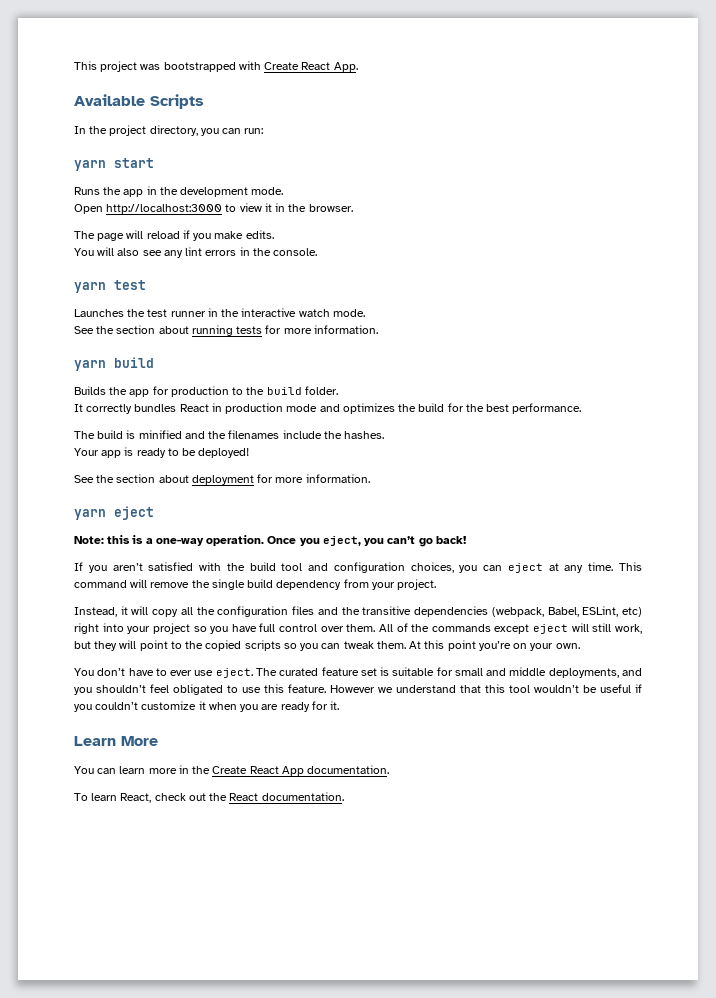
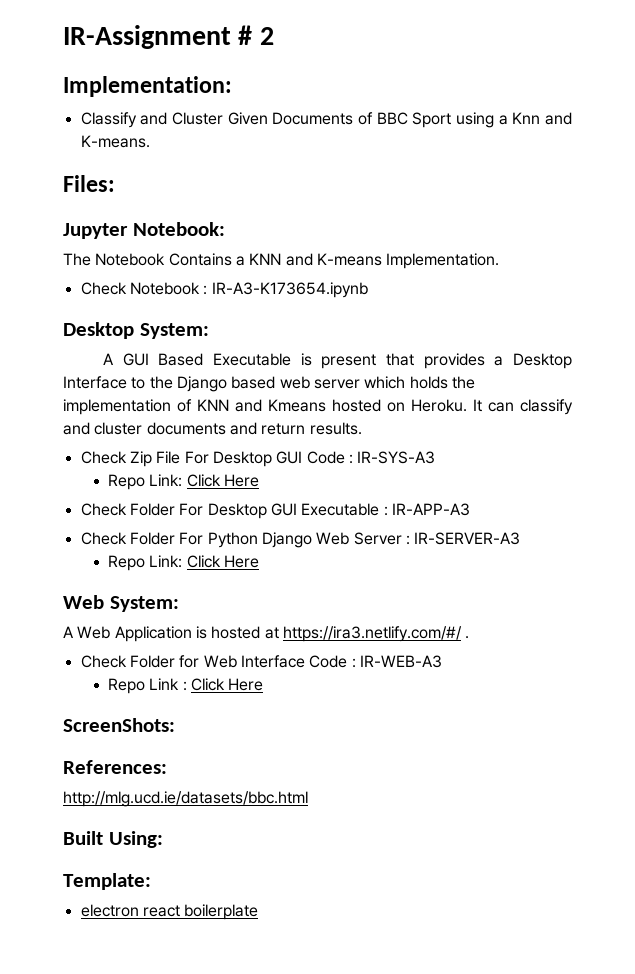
[74,61,358,72] [74,94,204,109] [74,125,264,136] [74,158,154,171] [74,186,284,197] [74,203,353,214] [74,230,274,241] [74,247,318,258] [74,280,146,293] [74,308,365,317] [74,325,378,336] [74,357,154,371] [74,386,338,397] [74,403,582,414] [74,430,385,439] [74,447,250,458] [74,474,370,485] [74,506,154,520] [74,535,466,547] [74,562,642,573] [74,579,437,590] [74,606,643,617] [74,623,643,634] [74,640,580,651] [74,667,642,678] [74,684,642,695] [74,701,340,712] [74,736,158,746] [74,765,390,776] [74,792,344,803] This project was bootstrapped with Create React App. // Available Scripts // In the project directory, you can run: // yarn start // Runs the app in the development mode. // Open http://localhost:3000 to view it in the browser. // The page will reload if you make edits. // You will also see any lint errors in the console. // yarn test // Launches the test runner in the interactive watch mode. // See the section about running tests for more information. // yarn build // Builds the app for production to the build folder. // It correctly bundles React in production mode and optimizes the build for the best performance. // The build is minified and the filenames include the hashes. // Your app is ready to be deployed! // See the section about deployment for more information. // yarn eject // Note: this is a one-way operation. Once you eject, you can’t go back! // If you aren’t satisfied with the build tool and configuration choices, you can eject at any time. This command will remove the single build dependency from your project. // Instead, it will copy all the configuration files and the transitive dependencies (webpack, Babel, ESLint, etc) right into your project so you have full control over them. All of the commands except eject will still work, but they will point to the copied scripts so you can tweak them. At this point you’re on your own. // You don’t have to ever use eject. The curated feature set is suitable for small and middle deployments, and you shouldn’t feel obligated to use this feature. However we understand that this tool wouldn’t be useful if you couldn’t customize it when you are ready for it. // Learn More // You can learn more in the Create React App documentation. // To learn React, check out the React documentation. -> [63,25,274,49] [63,76,232,97] [80,112,573,128] [80,135,150,148] [63,175,115,192] [63,222,225,239] [63,253,500,269] [80,282,368,298] [63,322,209,339] [103,353,572,369] [63,376,475,392] [63,399,573,415] [63,422,362,435] [80,451,436,467] [108,474,260,490] [80,503,470,519] [80,532,521,548] [108,555,260,571] [63,595,179,612] [63,626,470,642] [80,655,442,668] [108,678,264,694] [63,718,175,732] [63,760,167,774] [63,791,308,807] [63,831,163,848] [63,873,151,890] [80,904,259,920] IR-Assignment # 2 // Implementation: // Classify and Cluster Given Documents of BBC Sport using a Knn and K-means. // Files: // Jupyter Notebook: // The Notebook Contains a KNN and K-means Implementation. // Check Notebook : IR-A3-K173654.ipynb // Desktop System: // A GUI Based Executable is present that provides a Desktop Interface to the Django based web server which holds the implementation of KNN and Kmeans hosted on Heroku. It can classify and cluster documents and return results. // Check Zip File For Desktop GUI Code : IR-SYS-A3 // Repo Link: Click Here // Check Folder For Desktop GUI Executable : IR-APP-A3 // Check Folder For Python Django Web Server : IR-SERVER-A3 // Repo Link: Click Here // Web System: // A Web Application is hosted at https://ira3.netlify.com/#/ . // Check Folder for Web Interface Code : IR-WEB-A3 // Repo Link : Click Here // ScreenShots: // References: // http://mlg.ucd.ie/datasets/bbc.html // Built Using: // Template: // electron react boilerplate

